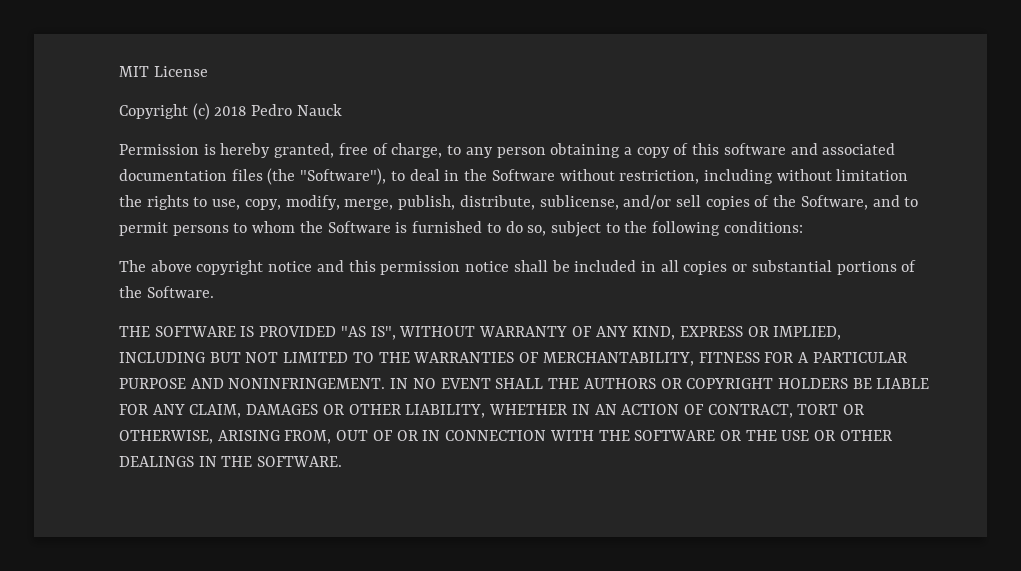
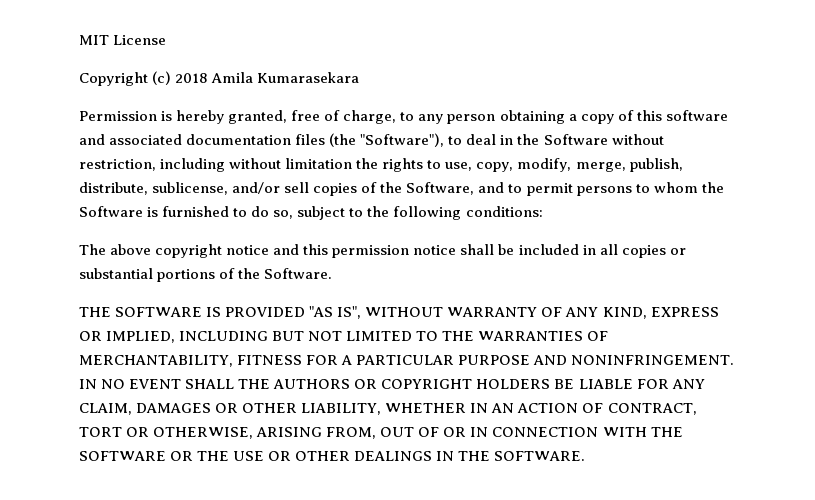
[251,104,342,116] Pedro Nauck -> [211,72,360,83] Amila Kumarasekara

